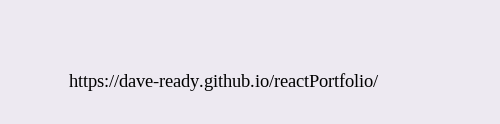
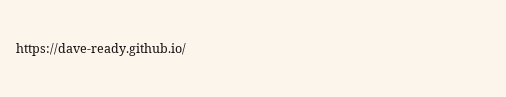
[69,73,379,91] https://dave-ready.github.io/reactPortfolio/ -> [16,43,186,56] https://dave-ready.github.io/

